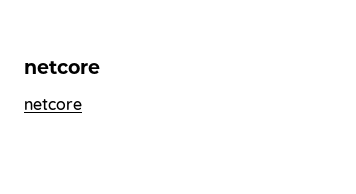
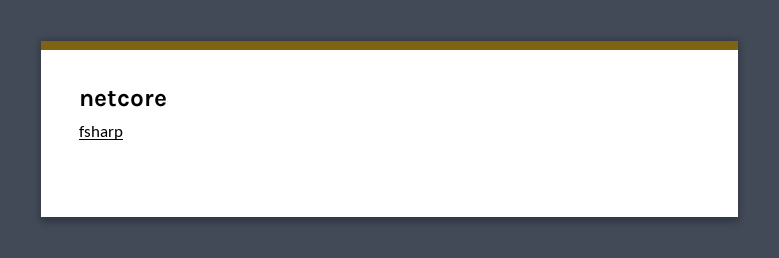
[24,99,82,110] netcore -> [79,126,123,140] fsharp

